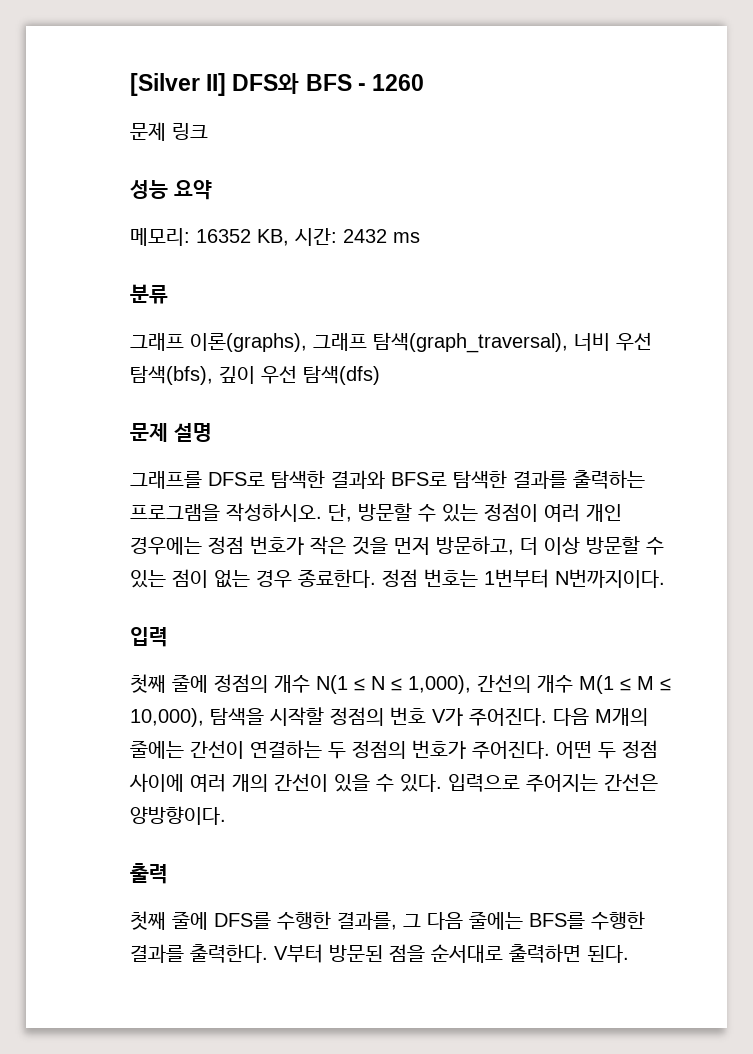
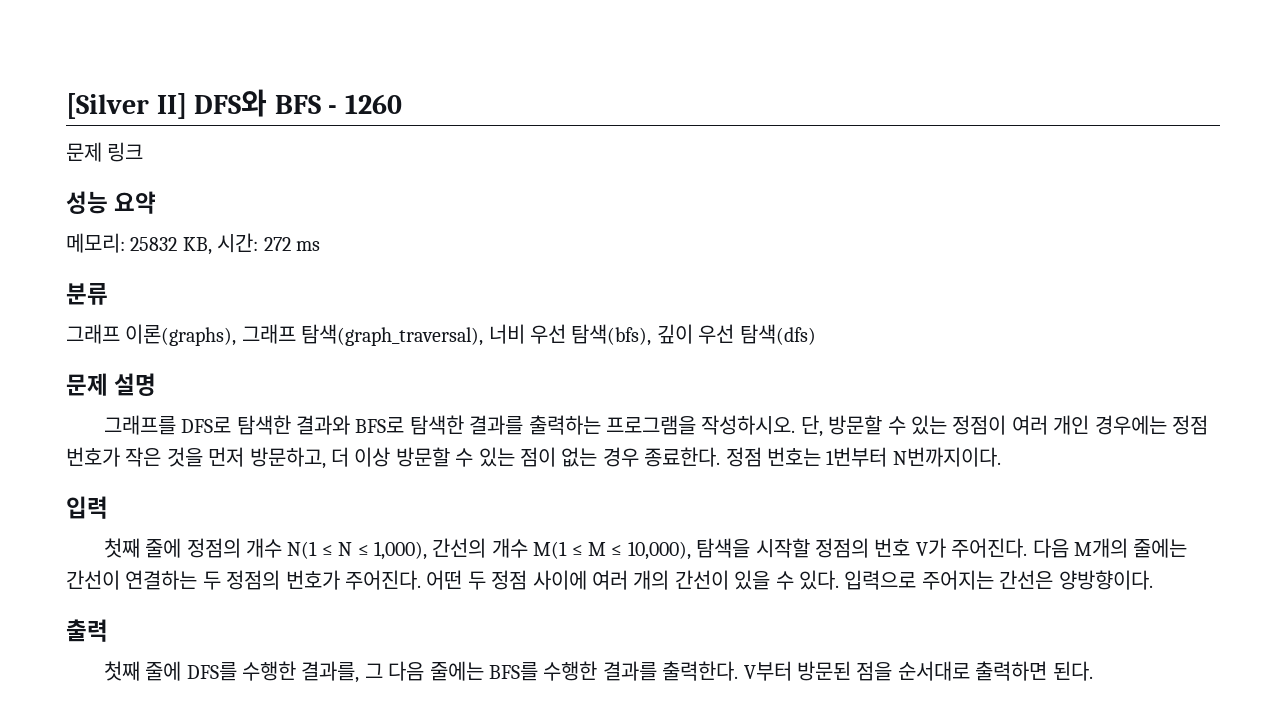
[196,229,251,243] 16352 -> [130,237,178,251] 25832
[343,229,387,243] 2432 -> [263,237,291,251] 272

